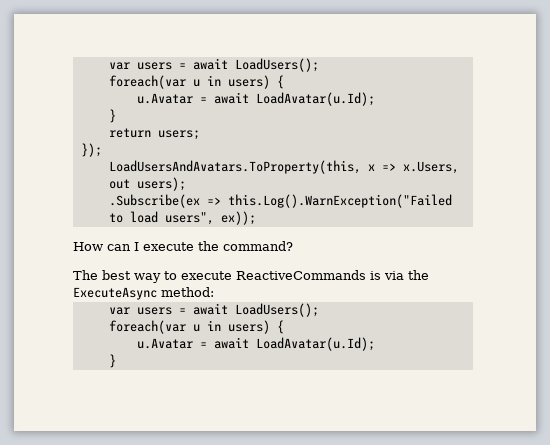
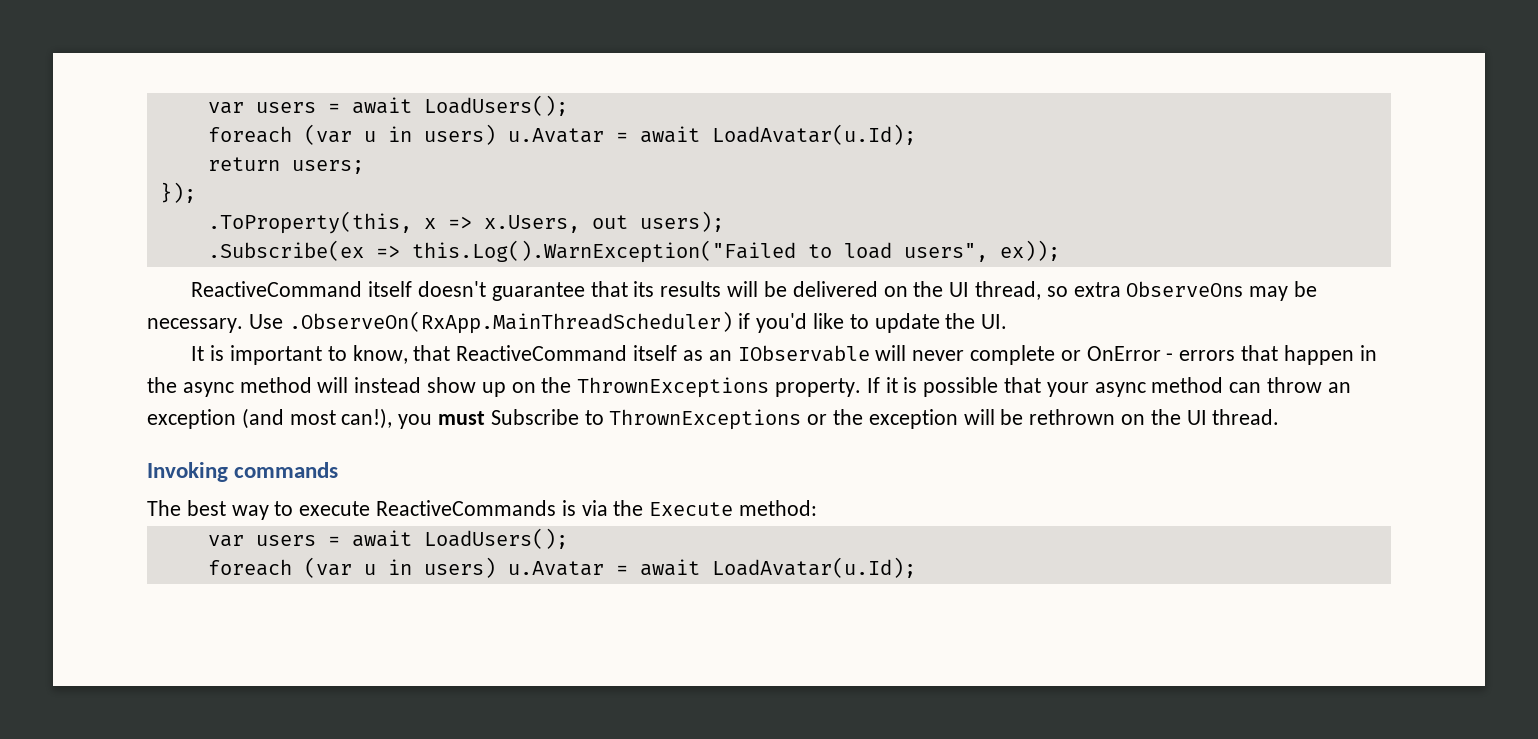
[108,58,319,72] [108,75,284,89] [136,92,375,106] [108,109,116,123] var users = await LoadUsers(); // foreach(var u in users) { // u.Avatar = await LoadAvatar(u.Id); // } -> [207,95,568,116] [207,124,916,145] var users = await LoadUsers(); // foreach (var u in users) u.Avatar = await LoadAvatar(u.Id);
[108,160,361,174] LoadUsersAndAvatars.ToProperty(this, -> [207,211,412,234] .ToProperty(this,
[73,241,293,251] How can I execute the command? -> [191,281,1317,301] [147,311,1008,334] [191,345,1377,365] [147,377,1351,398] [147,408,1280,430] [147,462,339,482] ReactiveCommand itself doesn't guarantee that its results will be delivered on the UI thread, so extra ObserveOns may be necessary. Use .ObserveOn(RxApp.MainThreadScheduler) if you'd like to update the UI. // It is important to know, that ReactiveCommand itself as an IObservable will never complete or OnError - errors that happen in the async method will instead show up on the ThrownExceptions property. If it is possible that your async method can throw an exception (and most can!), you must Subscribe to ThrownExceptions or the exception will be rethrown on the UI thread. // Invoking commands
[73,287,157,300] ExecuteAsync -> [649,502,734,516] Execute
[108,320,284,334] [136,337,375,351] [108,354,116,368] foreach(var u in users) { // u.Avatar = await LoadAvatar(u.Id); // } -> [207,557,916,578] foreach (var u in users) u.Avatar = await LoadAvatar(u.Id);

